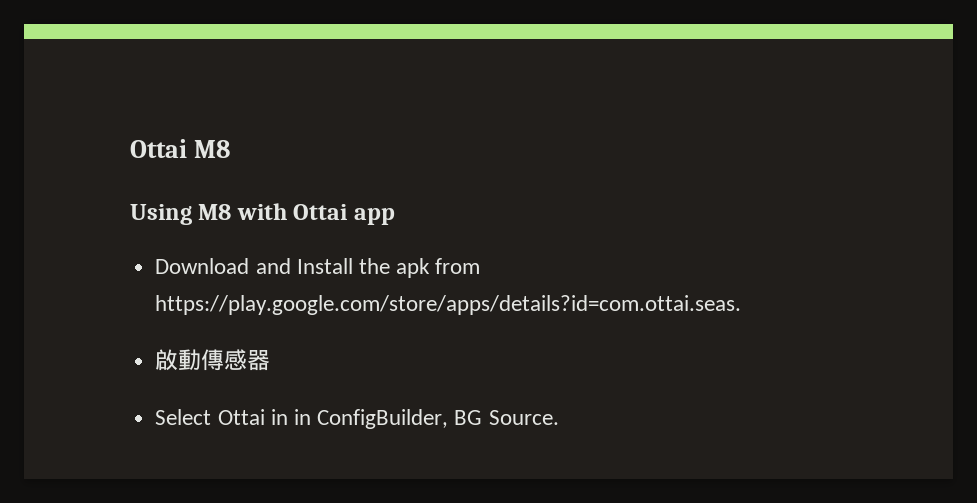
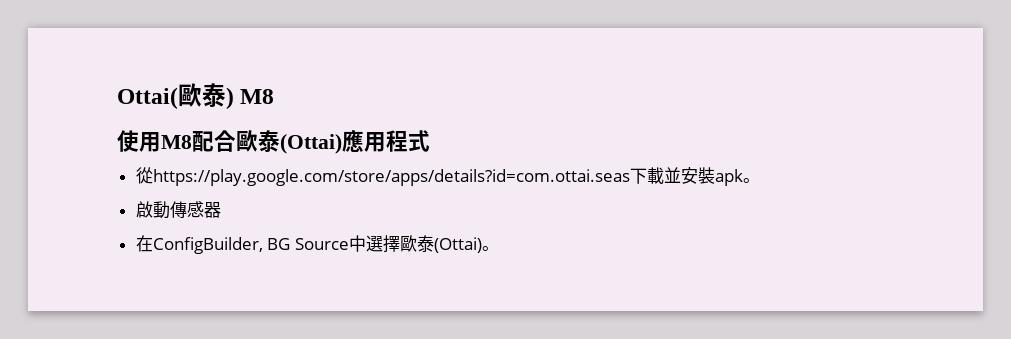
[130,139,230,158] [130,203,395,225] [155,258,481,278] [155,295,742,315] [155,349,271,371] [155,409,559,429] Ottai M8 // Using M8 with Ottai app // Download and Install the apk from https://play.google.com/store/apps/details?id=com.ottai.seas. // 啟動傳感器 // Select Ottai in in ConfigBuilder, BG Source. -> [117,83,275,109] [117,130,430,154] [135,167,760,186] [135,201,221,219] [135,235,499,254] Ottai(歐泰) M8 // 使用M8配合歐泰(Ottai)應用程式 // 從https://play.google.com/store/apps/details?id=com.ottai.seas下載並安裝apk。 // 啟動傳感器 // 在ConfigBuilder, BG Source中選擇歐泰(Ottai)。

